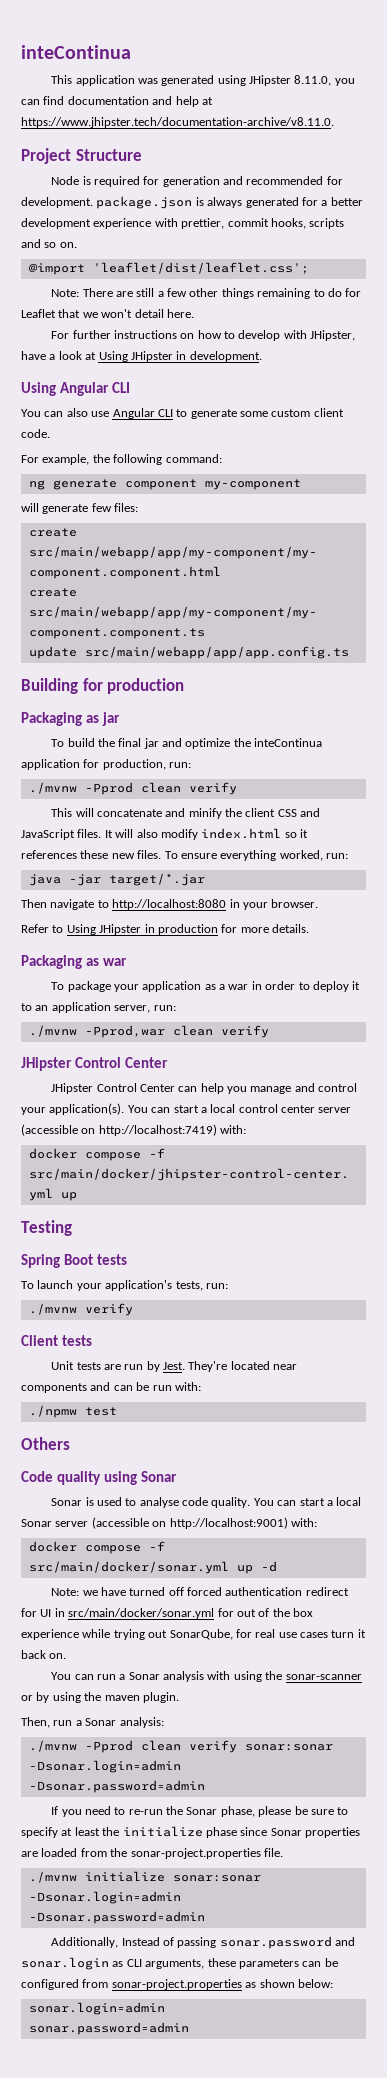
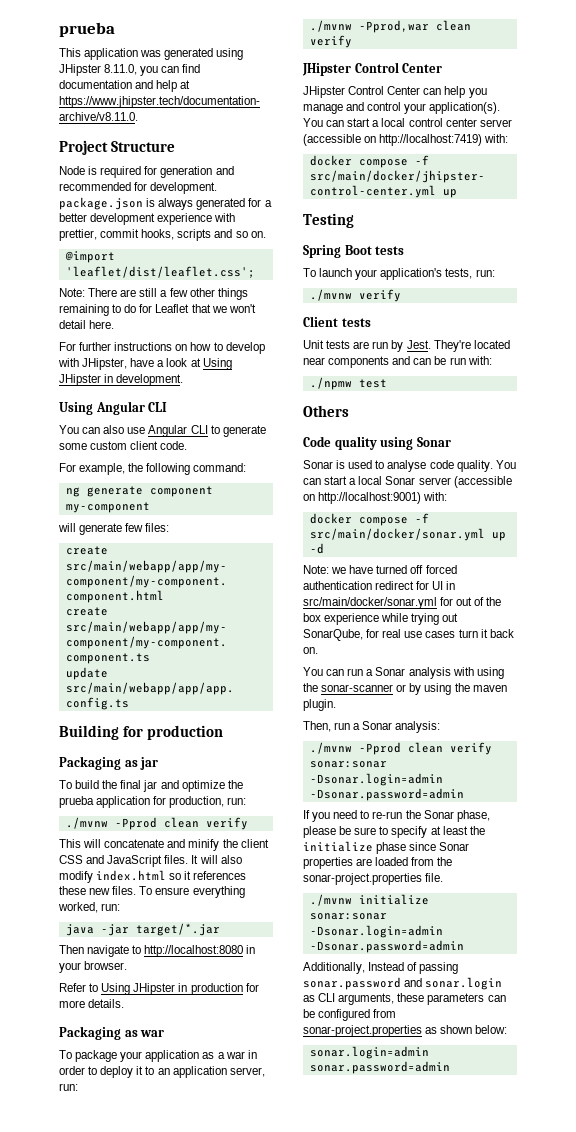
[21,45,131,59] inteContinua -> [59,22,115,37] prueba
[254,738,323,747] inteContinua -> [59,796,94,808] prueba

